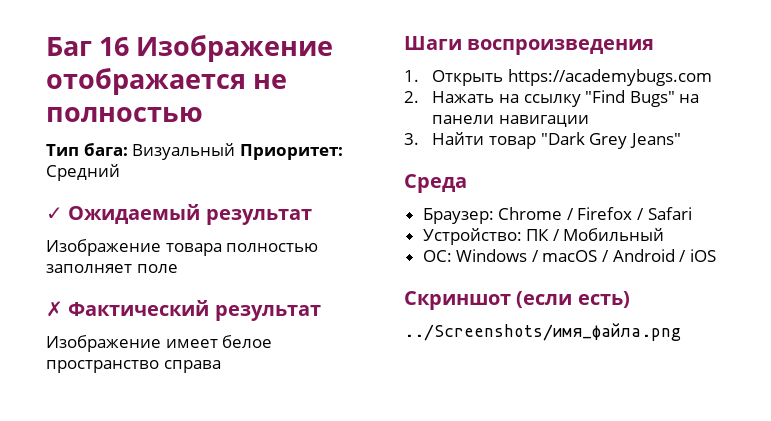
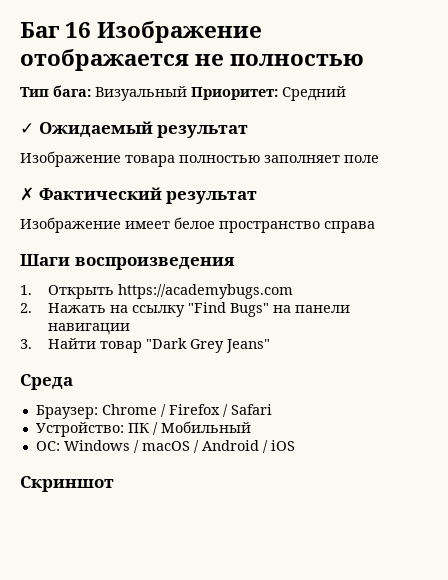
[516,291,630,308] [404,323,681,341] (если есть) // ../Screenshots/имя_файла.png -> (114, 484) none

